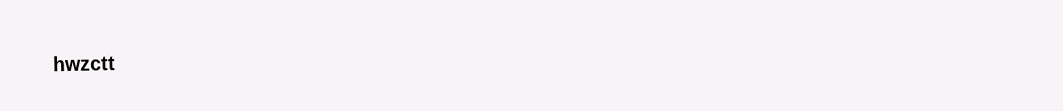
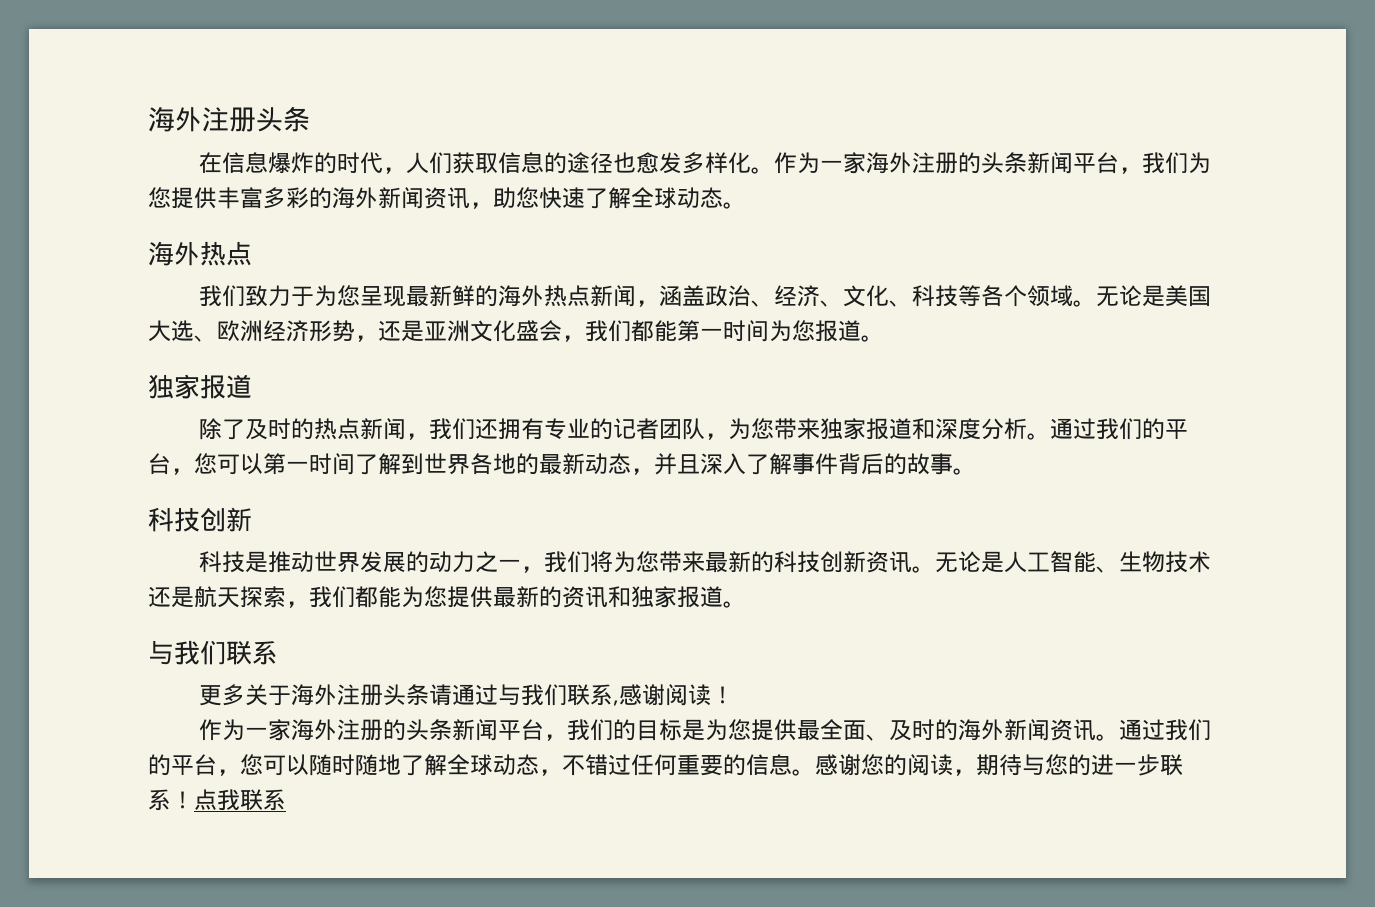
[52,55,116,72] hwzctt -> [148,106,310,132] [199,152,1212,174] [148,187,746,209] [148,241,252,266] [199,285,1212,307] [148,320,884,342] [148,374,252,399] [199,418,1189,440] [148,453,976,475] [148,507,252,532] [199,551,1212,573] [148,586,746,608] [148,640,278,665] [199,684,735,706] [199,719,1212,741] [148,754,1183,776] [148,789,286,811] 海外注册头条 // 在信息爆炸的时代，人们获取信息的途径也愈发多样化。作为一家海外注册的头条新闻平台，我们为您提供丰富多彩的海外新闻资讯，助您快速了解全球动态。 // 海外热点 // 我们致力于为您呈现最新鲜的海外热点新闻，涵盖政治、经济、文化、科技等各个领域。无论是美国大选、欧洲经济形势，还是亚洲文化盛会，我们都能第一时间为您报道。 // 独家报道 // 除了及时的热点新闻，我们还拥有专业的记者团队，为您带来独家报道和深度分析。通过我们的平台，您可以第一时间了解到世界各地的最新动态，并且深入了解事件背后的故事。 // 科技创新 // 科技是推动世界发展的动力之一，我们将为您带来最新的科技创新资讯。无论是人工智能、生物技术还是航天探索，我们都能为您提供最新的资讯和独家报道。 // 与我们联系 // 更多关于海外注册头条请通过与我们联系,感谢阅读！ // 作为一家海外注册的头条新闻平台，我们的目标是为您提供最全面、及时的海外新闻资讯。通过我们的平台，您可以随时随地了解全球动态，不错过任何重要的信息。感谢您的阅读，期待与您的进一步联系！点我联系

